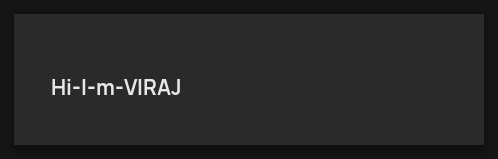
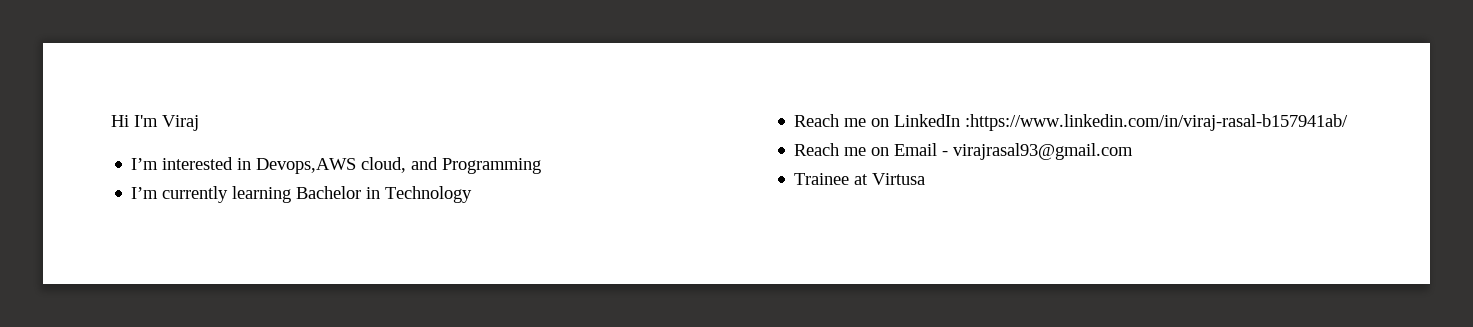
[51,79,182,95] Hi-I-m-VIRAJ -> [111,115,199,131] [131,157,542,174] [131,186,473,203] [794,114,1349,131] [794,143,1134,160] [794,173,926,185] Hi I'm Viraj // I’m interested in Devops,AWS cloud, and Programming // I’m currently learning Bachelor in Technology // Reach me on LinkedIn :https://www.linkedin.com/in/viraj-rasal-b157941ab/ // Reach me on Email - virajrasal93@gmail.com // Trainee at Virtusa

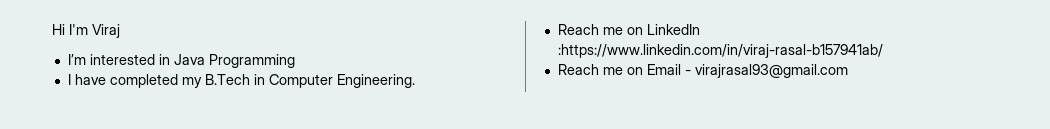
[256,157,542,174] [131,186,473,203] Devops,AWS cloud, and Programming // I’m currently learning Bachelor in Technology -> [173,54,295,68] [67,74,415,88] Java Programming // I have completed my B.Tech in Computer Engineering.
[794,173,926,185] // Trainee at Virtusa -> (848, 71) none

